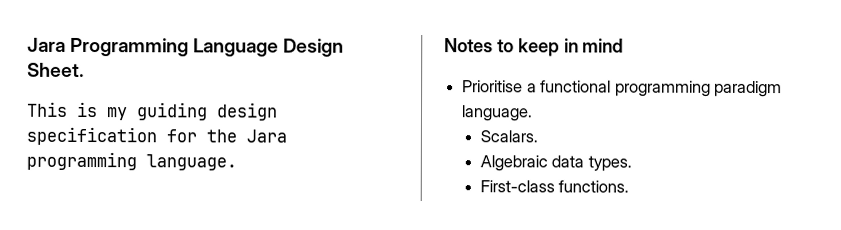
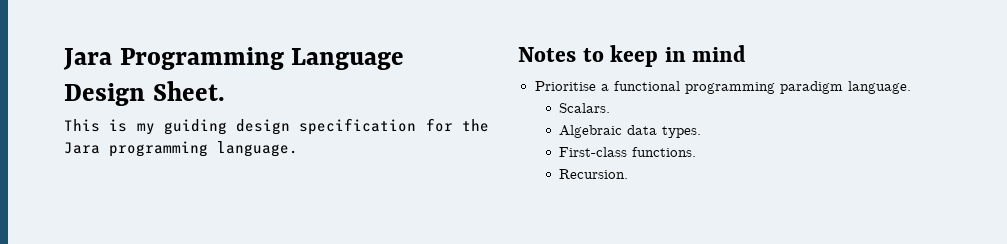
(630, 186) none -> [559,169,629,179] // Recursion.

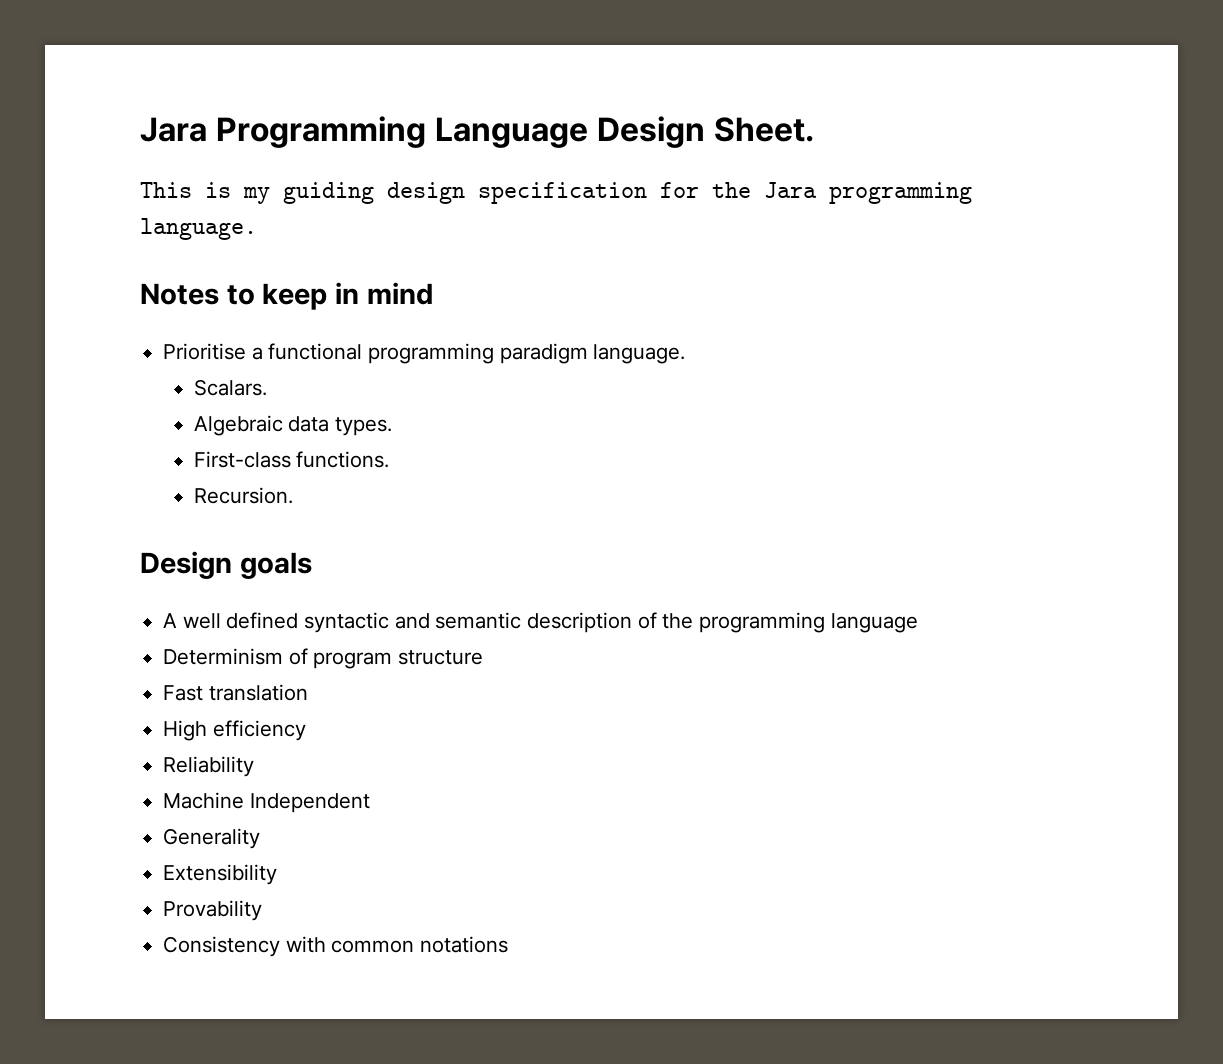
(629, 174) none -> [140,551,312,579] [163,612,918,633] [163,648,484,669] [163,684,308,701] [163,720,306,741] [163,756,255,777] [163,792,370,813] [163,828,261,849] [163,864,278,885] [163,900,263,921] [163,936,509,957] // Design goals // A well defined syntactic and semantic description of the programming language // Determinism of program structure // Fast translation // High efficiency // Reliability // Machine Independent // Generality // Extensibility // Provability // Consistency with common notations

